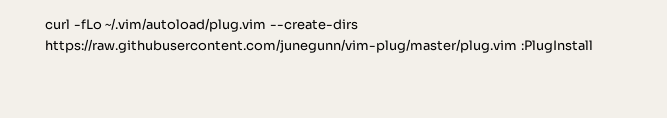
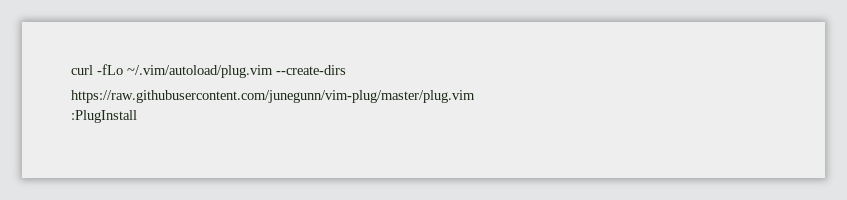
(517, 46) none -> (475, 96) //

